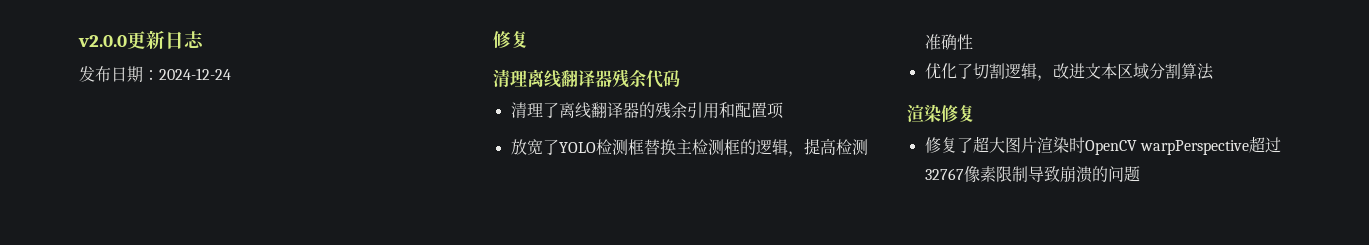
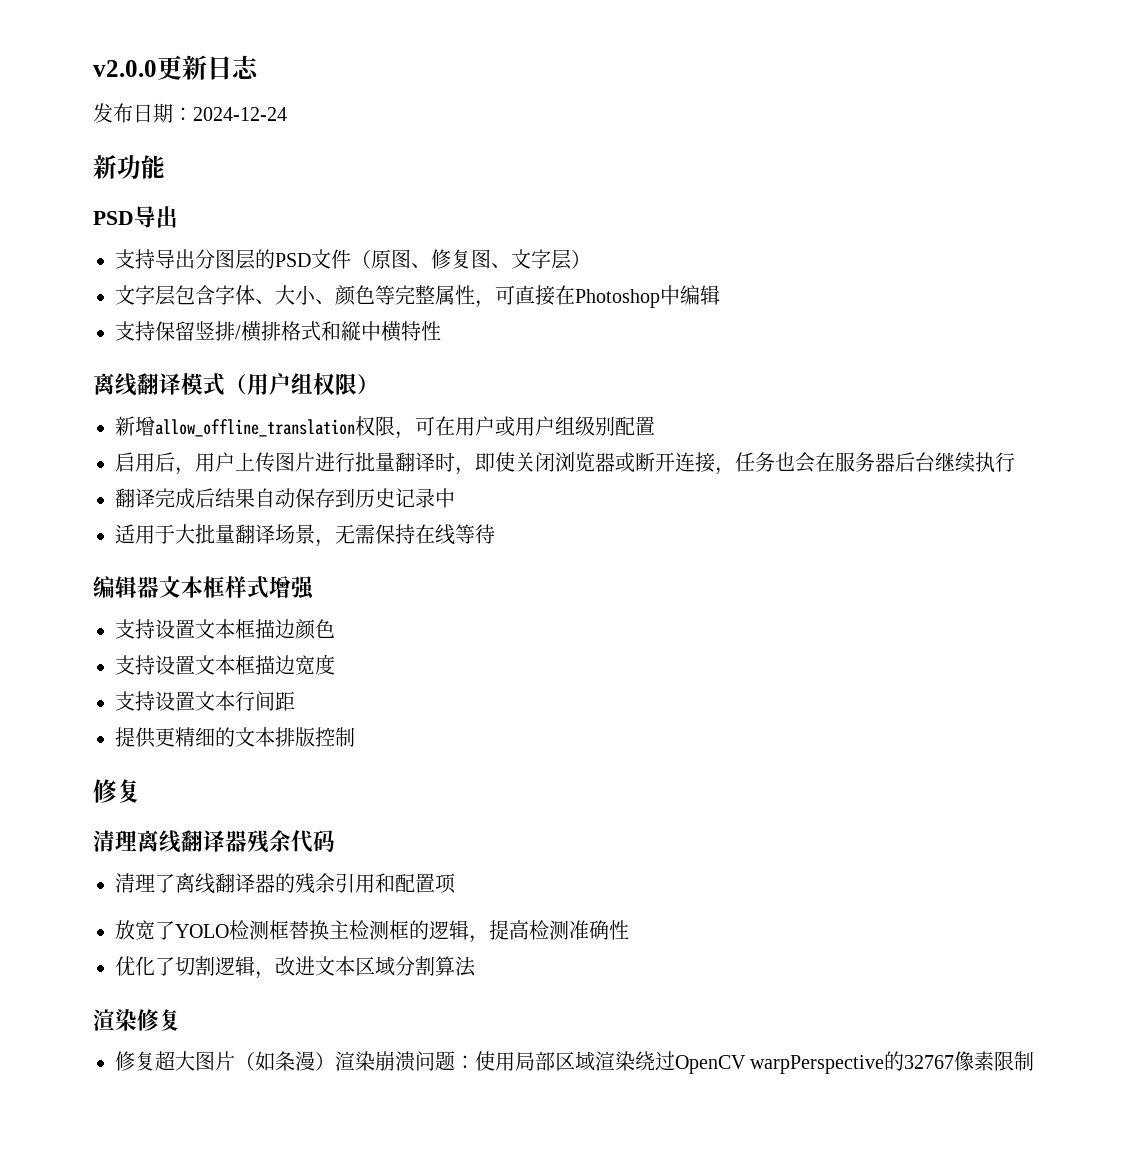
(231, 74) none -> [93,155,165,179] [93,206,178,228] [115,249,591,270] [115,285,720,308] [115,321,441,342] [93,373,379,396] [115,416,655,439] [115,452,1015,475] [115,488,455,509] [115,524,495,547] [93,576,315,600] [115,619,335,640] [115,654,335,675] [115,691,295,711] [115,727,355,748] // 新功能 // PSD导出 // 支持导出分图层的PSD文件（原图、修复图、文字层） // 文字层包含字体、大小、颜色等完整属性，可直接在Photoshop中编辑 // 支持保留竖排/横排格式和縦中横特性 // 离线翻译模式（用户组权限） // 新增allow_offline_translation权限，可在用户或用户组级别配置 // 启用后，用户上传图片进行批量翻译时，即使关闭浏览器或断开连接，任务也会在服务器后台继续执行 // 翻译完成后结果自动保存到历史记录中 // 适用于大批量翻译场景，无需保持在线等待 // 编辑器文本框样式增强 // 支持设置文本框描边颜色 // 支持设置文本框描边宽度 // 支持设置文本行间距 // 提供更精细的文本排版控制
[956,137,973,153] 了 -> (155, 1061) none
[1036,137,1085,153] 渲染时 -> [235,1051,675,1072] （如条漫）渲染崩溃问题：使用局部区域渲染绕过
[1248,136,1281,153] 超过 -> [884,1051,905,1071] 的
[1027,166,1140,183] 导致崩溃的问题 -> (1035, 1061) none

